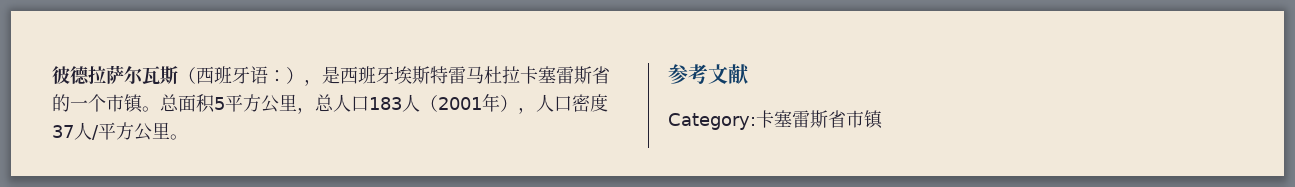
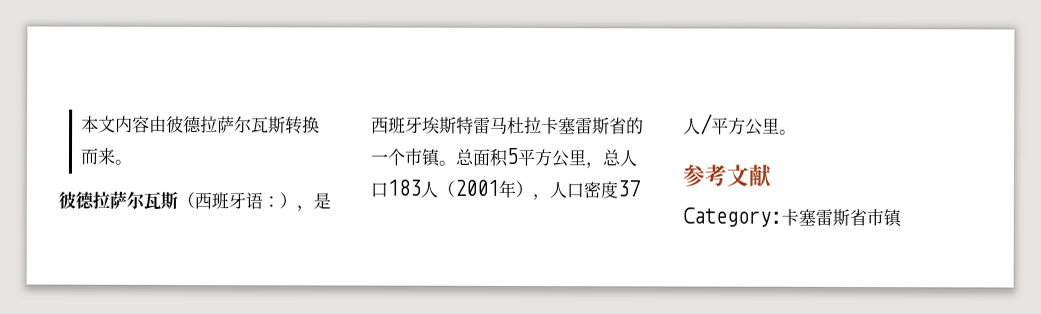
(52, 75) none -> [81,115,321,135] [80,147,133,165] 本文内容由彼德拉萨尔瓦斯转换而来。 //

